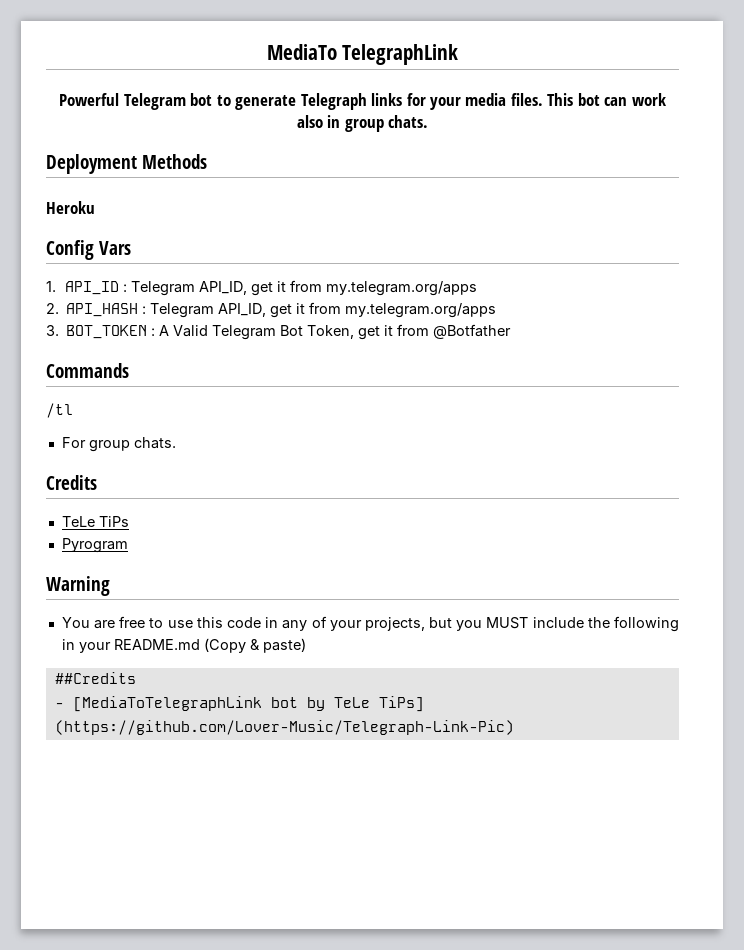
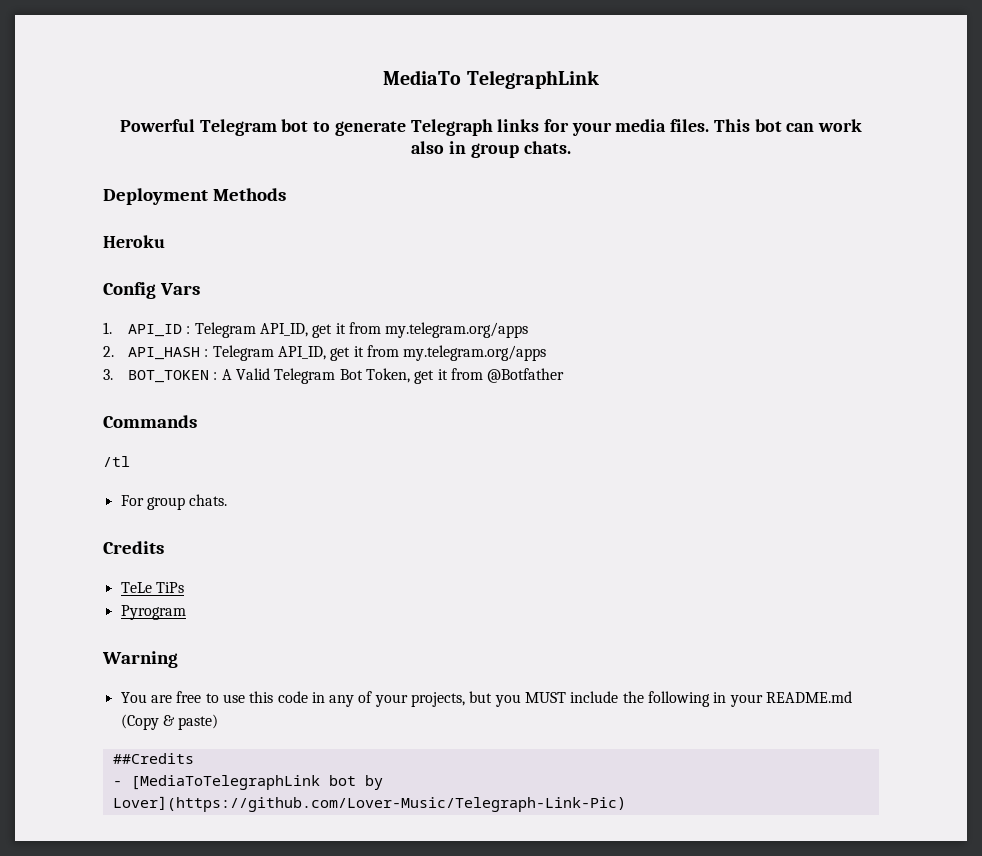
[333,696,424,712] [54,720,514,735] TeLe TiPs] (https://github.com/Lover-Music/Telegraph-Link-Pic) -> [112,796,626,812] Lover](https://github.com/Lover-Music/Telegraph-Link-Pic)

